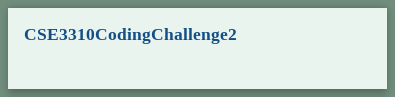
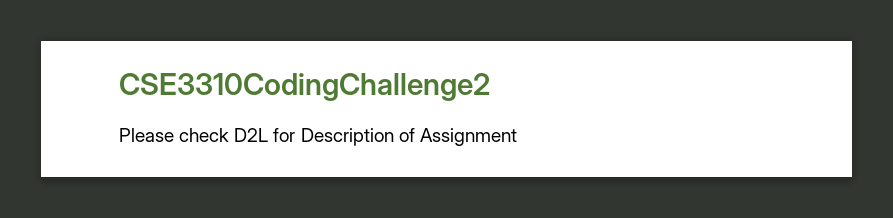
(237, 36) none -> [119,128,517,146] // Please check D2L for Description of Assignment

